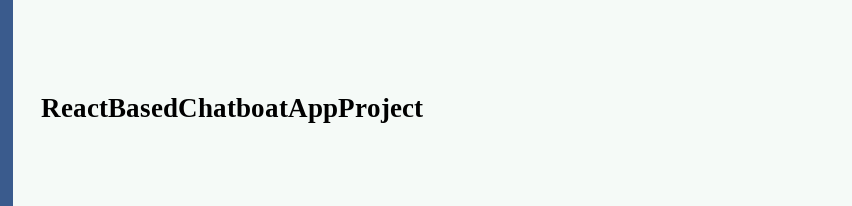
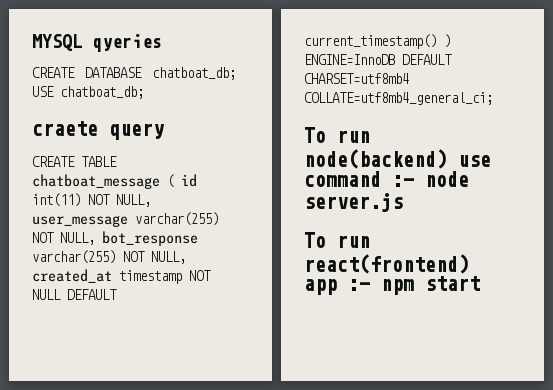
[41,98,423,123] ReactBasedChatboatAppProject -> [32,34,162,52] [32,67,236,80] [32,86,144,99] [32,121,164,140] [32,156,117,167] [32,174,197,189] [32,193,151,207] [32,212,219,227] [32,231,198,246] [32,250,186,264] [32,269,211,284] [32,289,117,300] [304,34,451,49] [304,54,452,65] [304,73,409,84] [304,92,493,105] [304,127,370,143] [304,149,491,169] [304,171,469,187] [304,193,403,212] [304,232,370,248] [304,254,469,274] [304,276,480,295] MYSQL qyeries // CREATE DATABASE chatboat_db; USE chatboat_db; // craete query // CREATE TABLE chatboat_message ( id int(11) NOT NULL, user_message varchar(255) NOT NULL, bot_response varchar(255) NOT NULL, created_at timestamp NOT NULL DEFAULT current_timestamp() ) ENGINE=InnoDB DEFAULT CHARSET=utf8mb4 COLLATE=utf8mb4_general_ci; // To run node(backend) use command :- node server.js // To run react(frontend) app :- npm start

